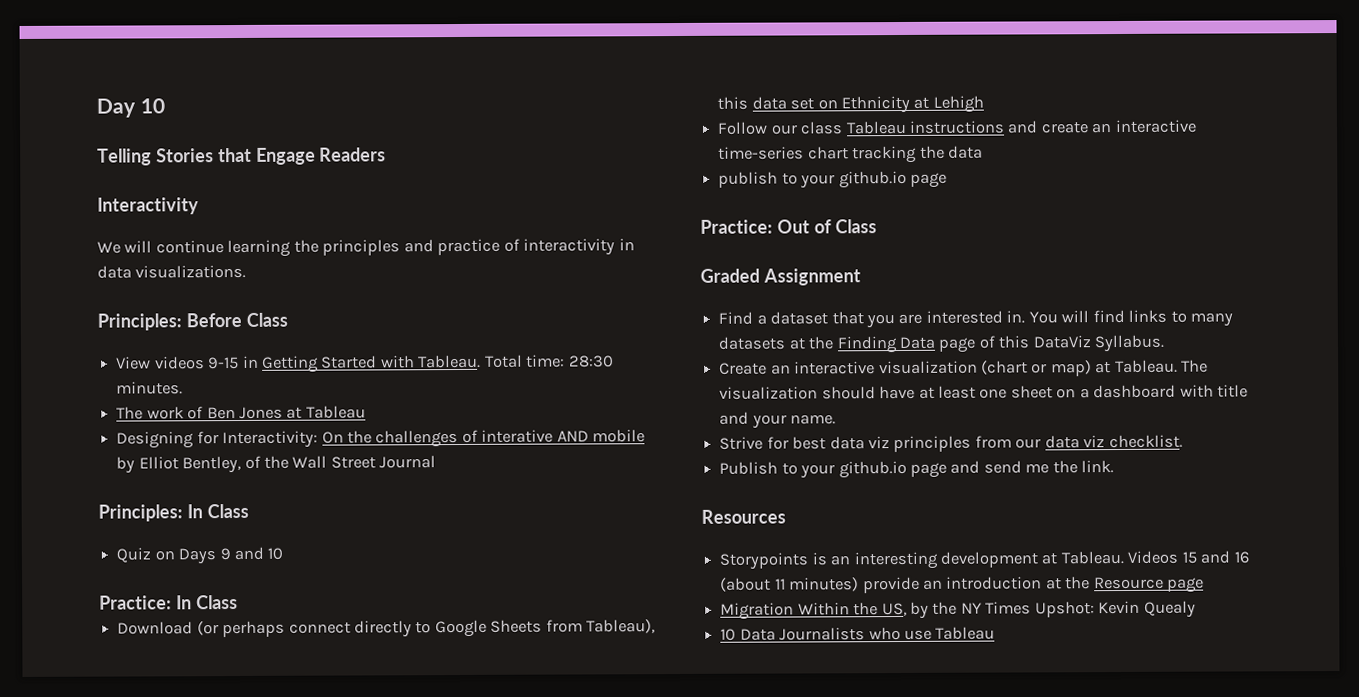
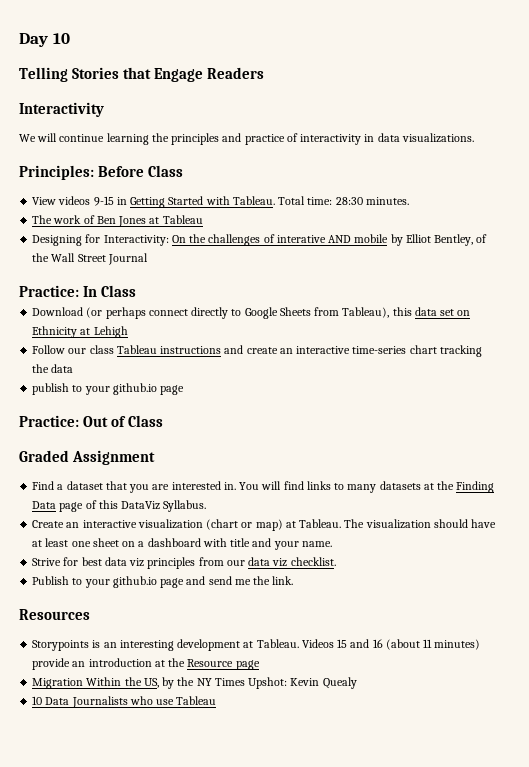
[98,503,249,522] [116,546,284,565] // Principles: In Class // Quiz on Days 9 and 10 -> (148, 259) none

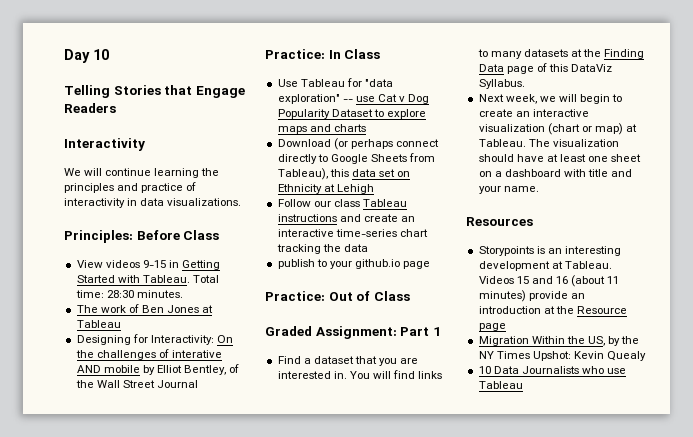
(137, 291) none -> [277,78,393,87] [277,94,430,104] [277,109,426,119] [277,124,366,134] // Use Tableau for "data exploration" -- use Cat v Dog Popularity Dataset to explore maps and charts
[72,450,156,465] Assignment -> [315,326,441,339] Assignment: Part 1
[32,520,65,528] Create -> [478,94,623,104] [478,109,513,117] Next week, we will begin to create
[32,557,336,569] [32,576,294,588] // Strive for best data viz principles from our data viz checklist. // Publish to your github.io page and send me the link. -> (539, 189) none

